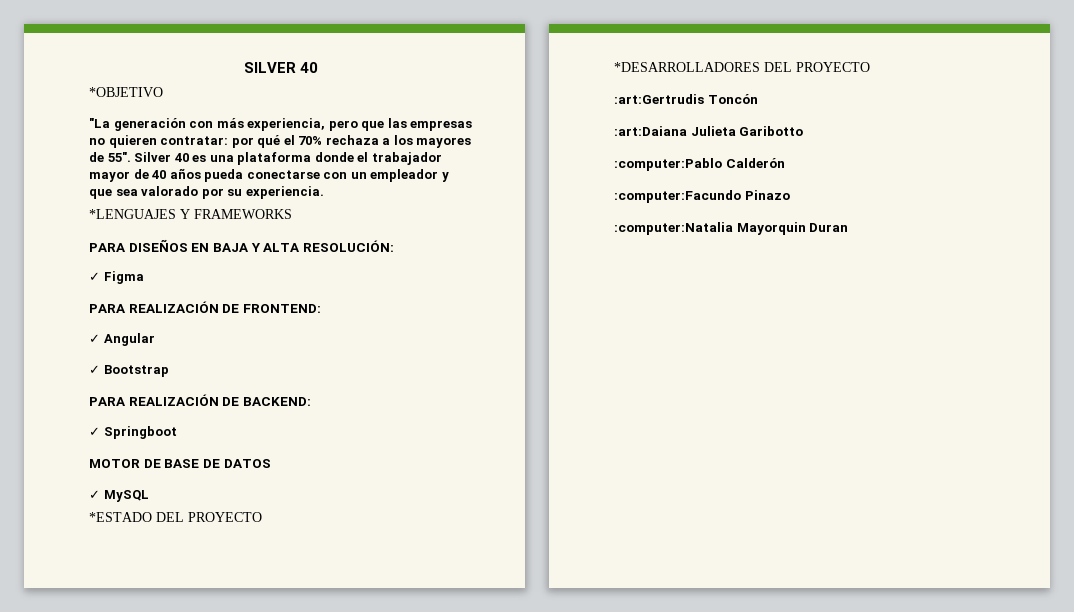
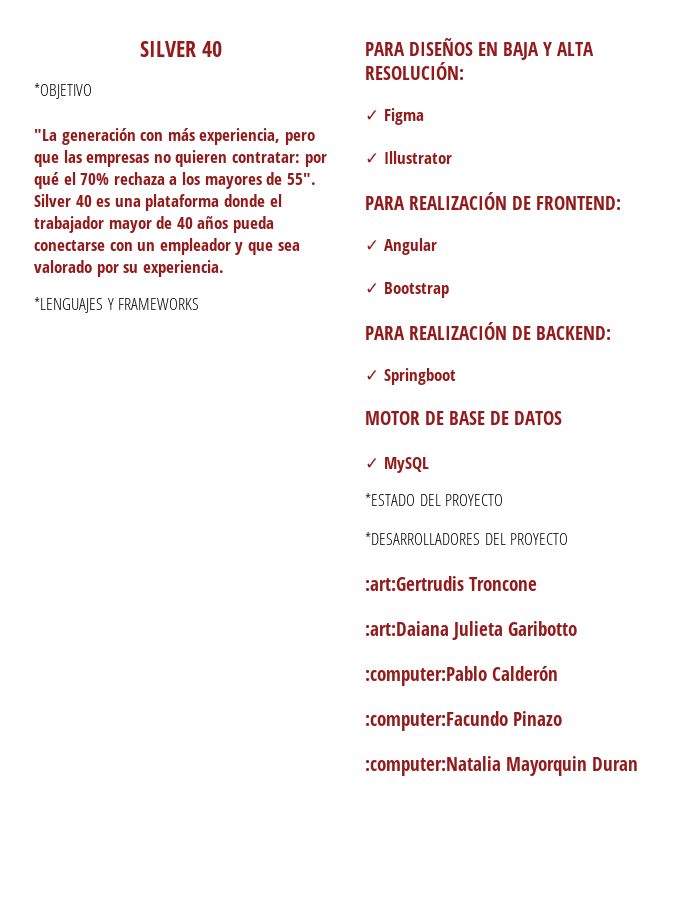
(144, 277) none -> [365,151,452,164] // ✓ Illustrator
[707,94,758,104] Toncón -> [469,577,537,591] Troncone

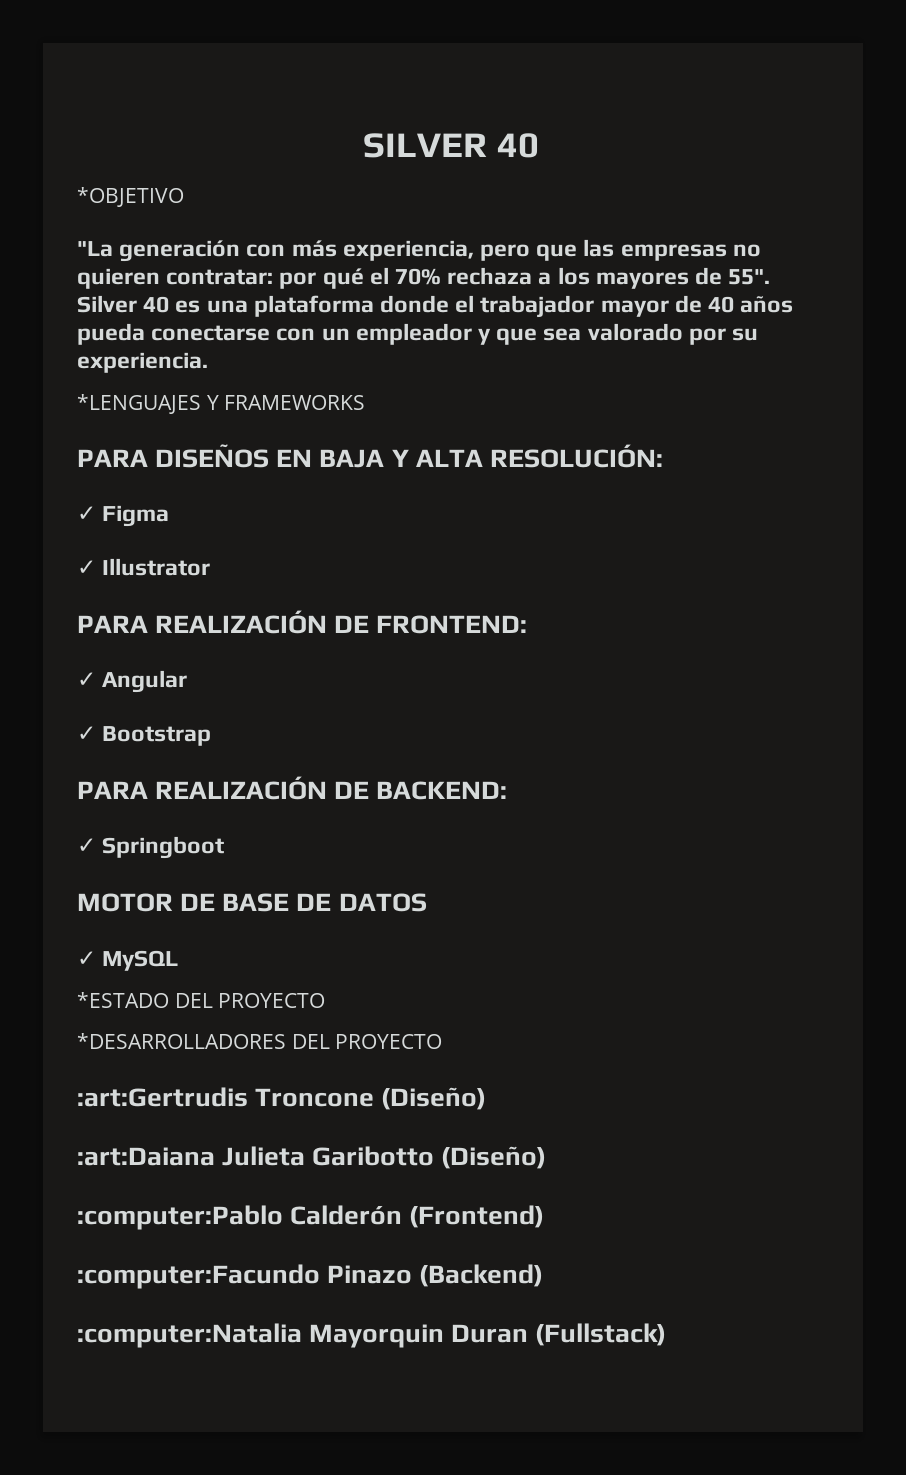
(537, 584) none -> [381,1087,487,1110] (Diseño)
(577, 628) none -> [441,1146,547,1169] (Diseño)
(558, 673) none -> [409,1205,545,1228] (Frontend)
(562, 718) none -> [419,1264,544,1287] (Backend)
(638, 764) none -> [535,1323,667,1346] (Fullstack)

